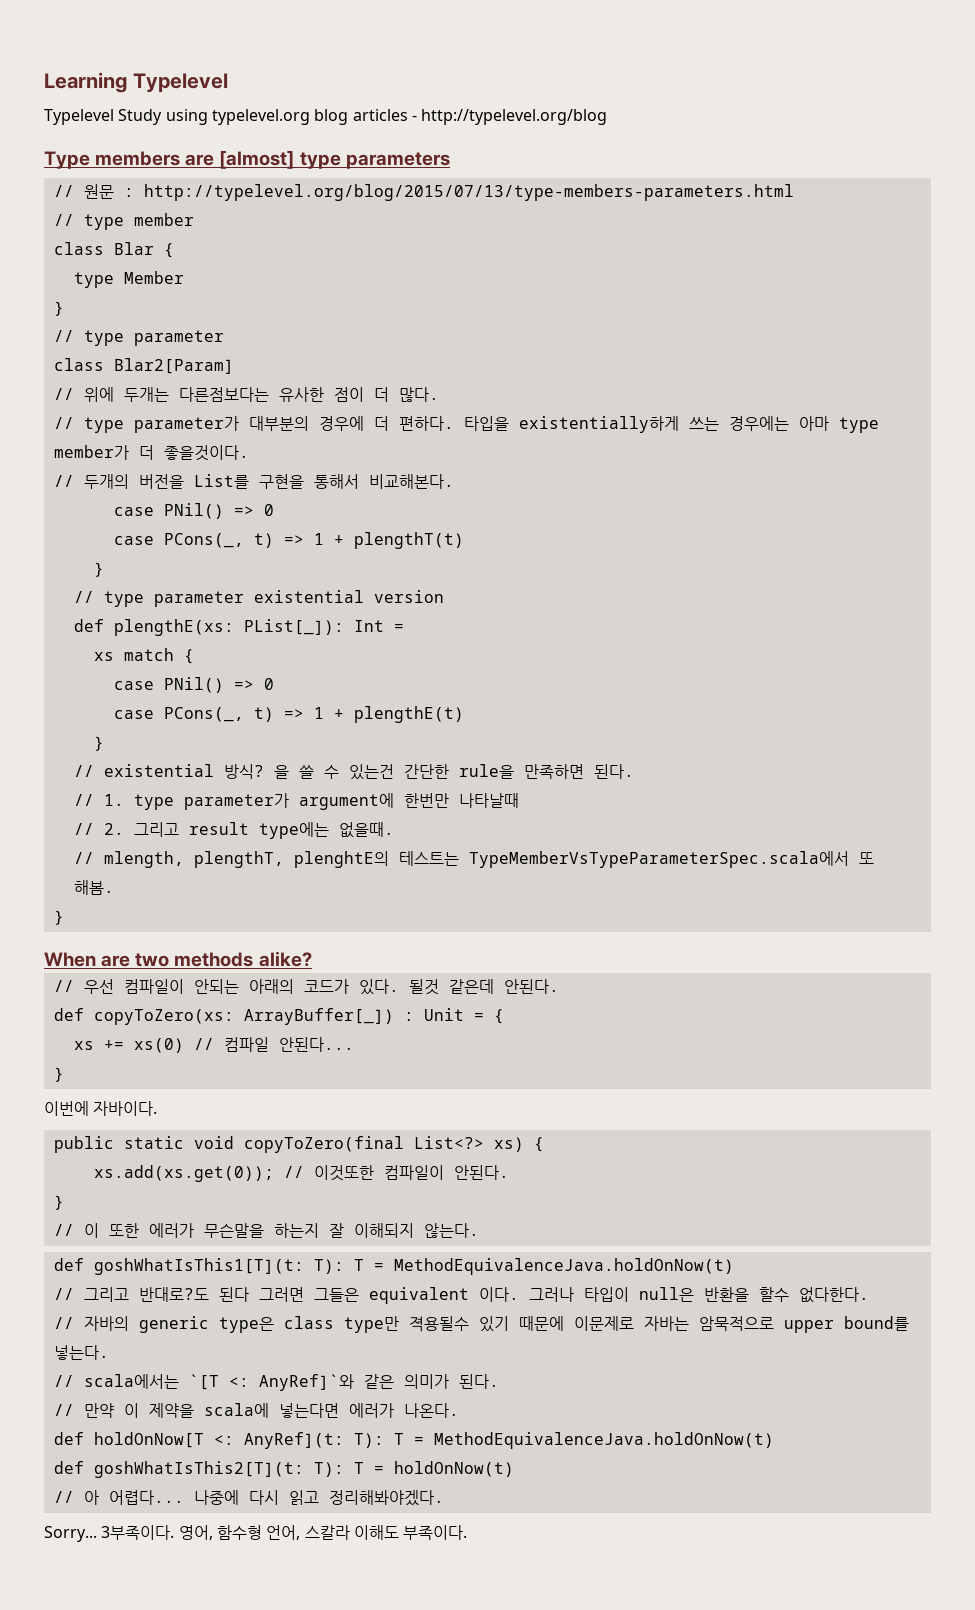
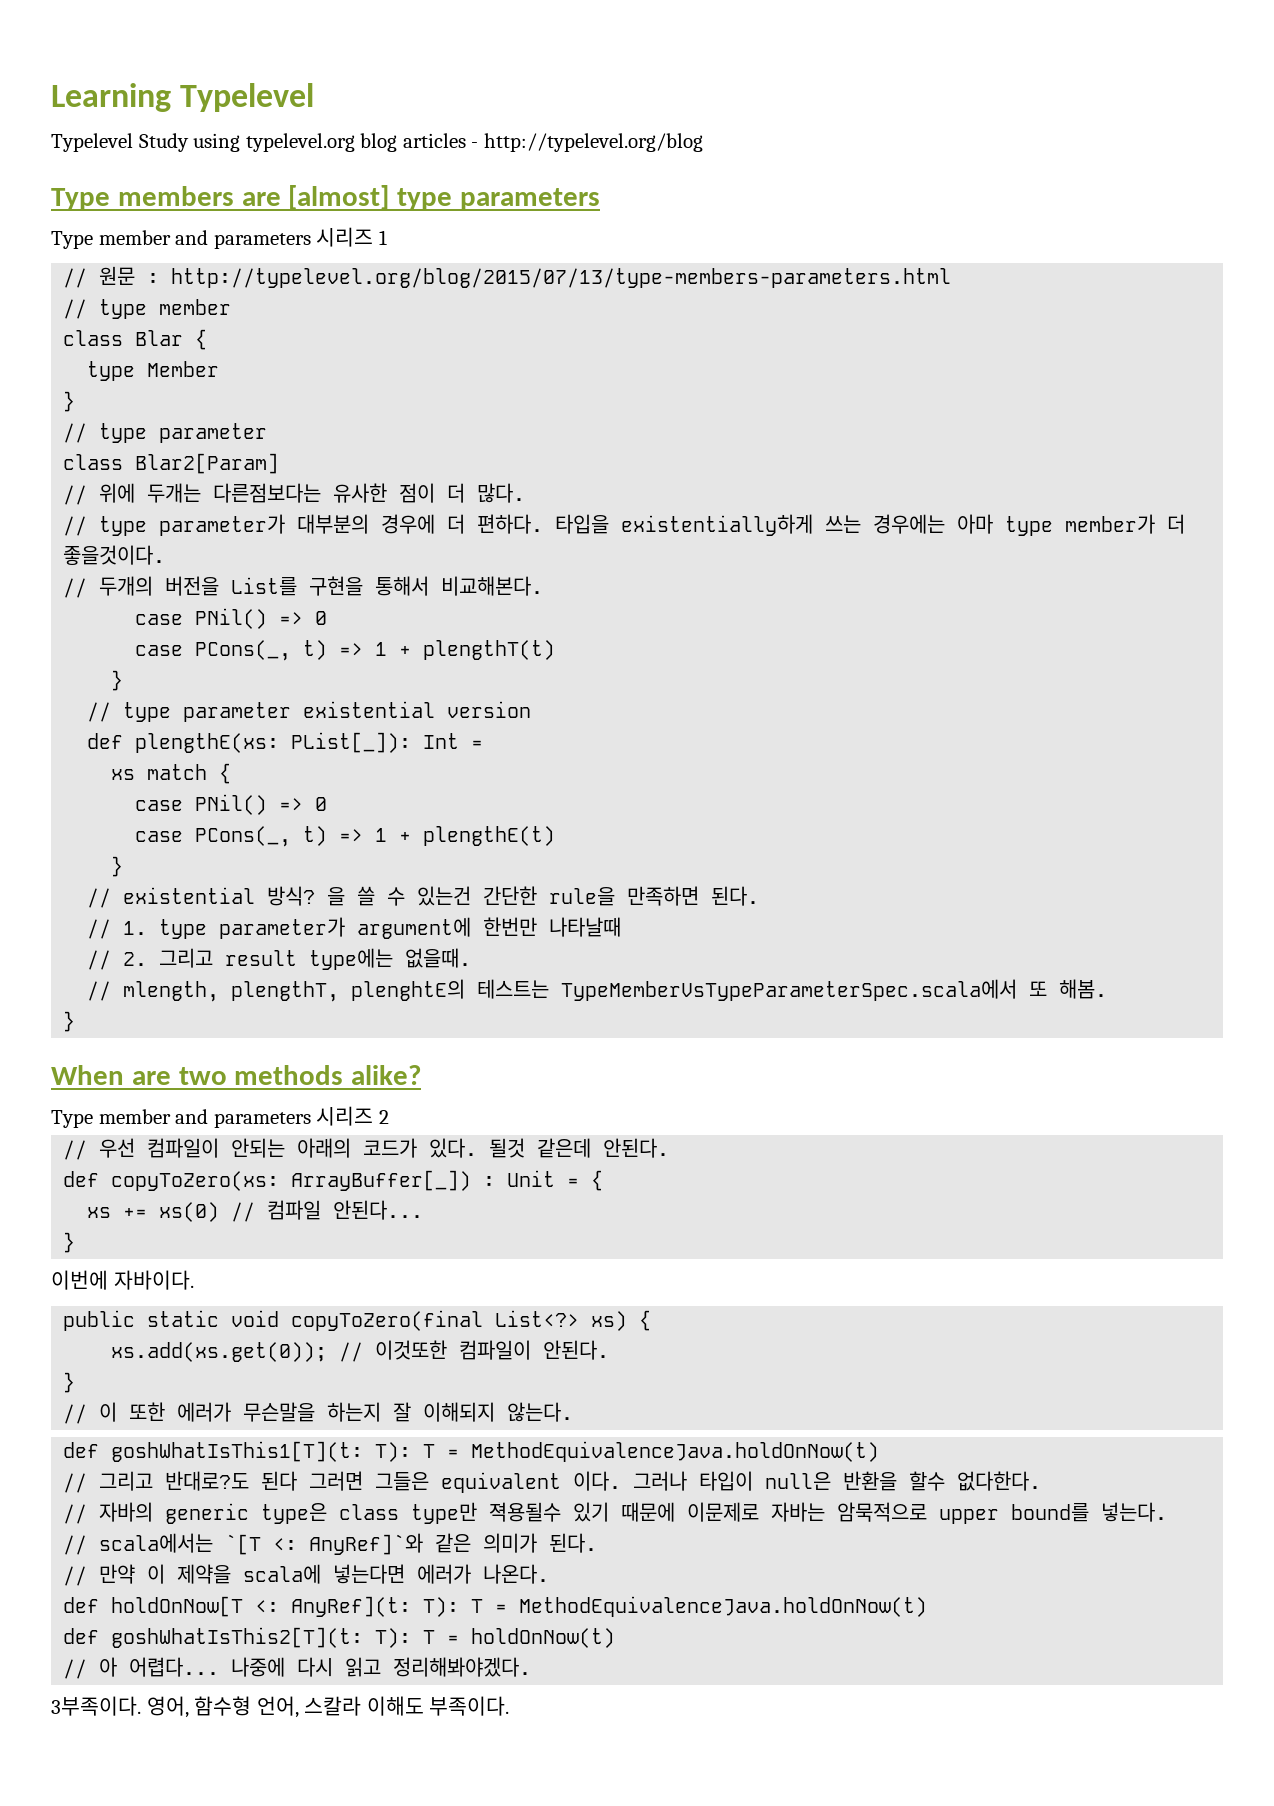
(450, 160) none -> [51,227,387,249] // Type member and parameters 시리즈 1
(312, 959) none -> [51,1106,389,1128] // Type member and parameters 시리즈 2
[44,1526,97,1542] Sorry... -> (532, 1667) none

